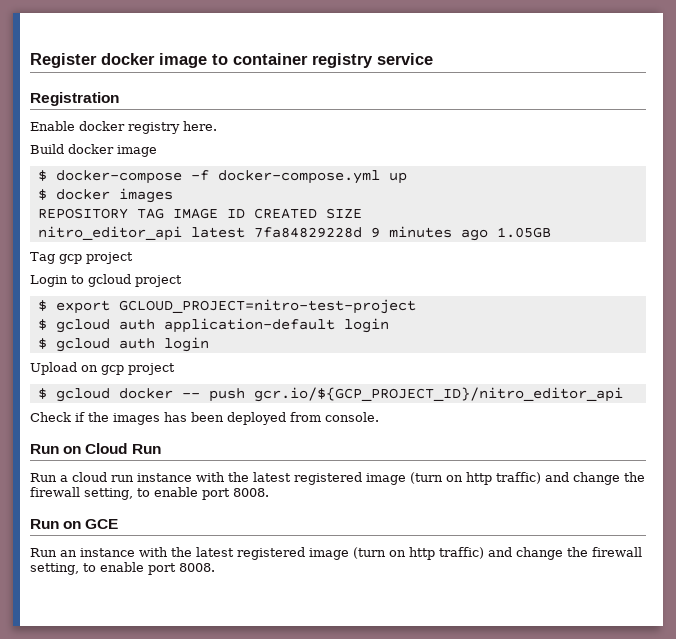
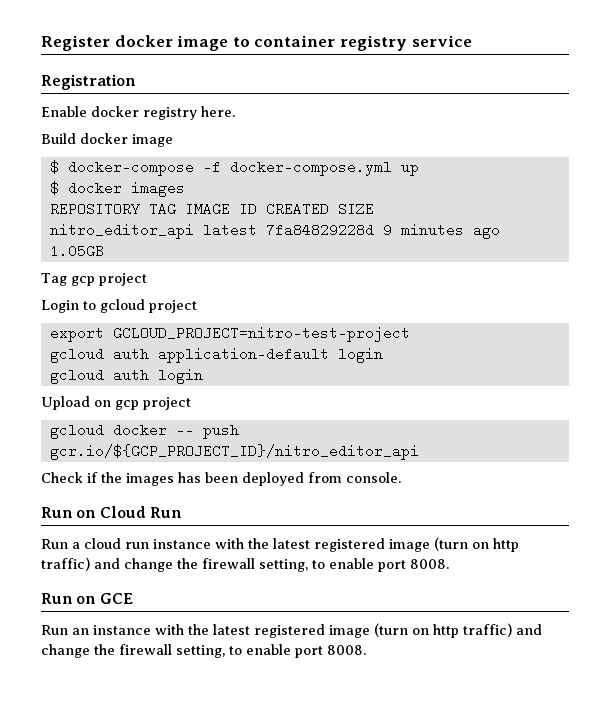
[37,300,47,311] $ -> (197, 306) none
[37,319,47,330] $ -> (410, 334) none
[37,338,47,349] $ -> (383, 355) none
[37,388,47,399] $ -> (191, 403) none

